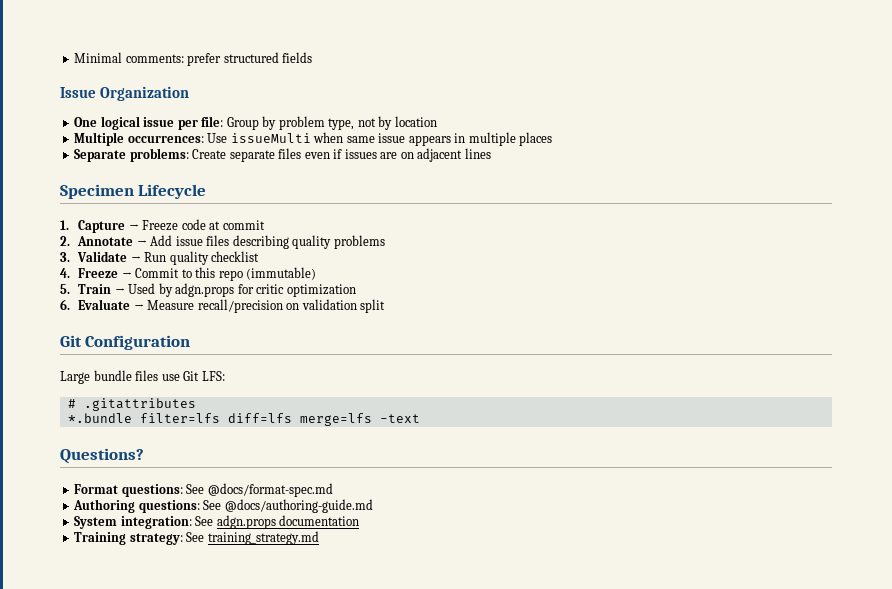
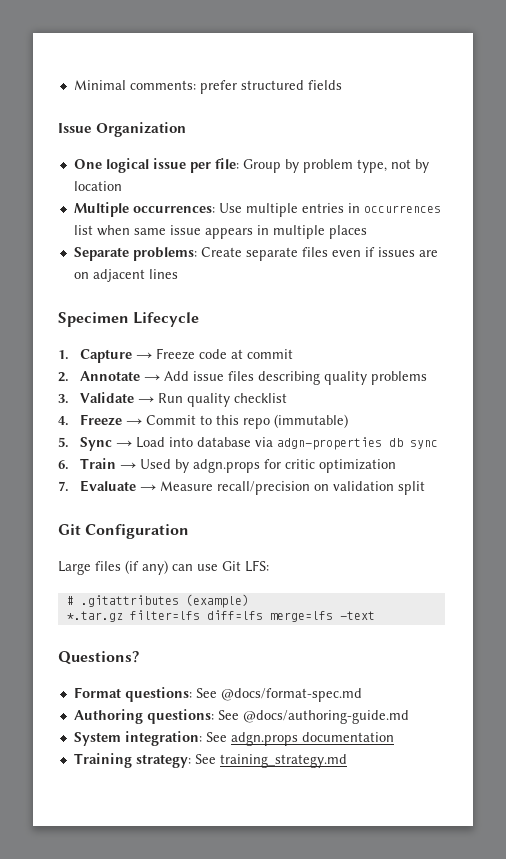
[230,133,311,143] issueMulti -> [245,203,441,217] [73,225,93,235] multiple entries in occurrences list
(70, 289) none -> [79,437,438,451] [58,460,69,470] Sync → Load into database via adgn-properties db sync // 6.
[60,299,70,310] 6. -> [58,481,69,492] 7.
[93,370,159,381] bundle files -> [95,560,193,575] files (if any) can
[67,413,132,423] // *.bundle -> [185,594,249,608] [66,611,123,622] (example) // *.tar.gz

